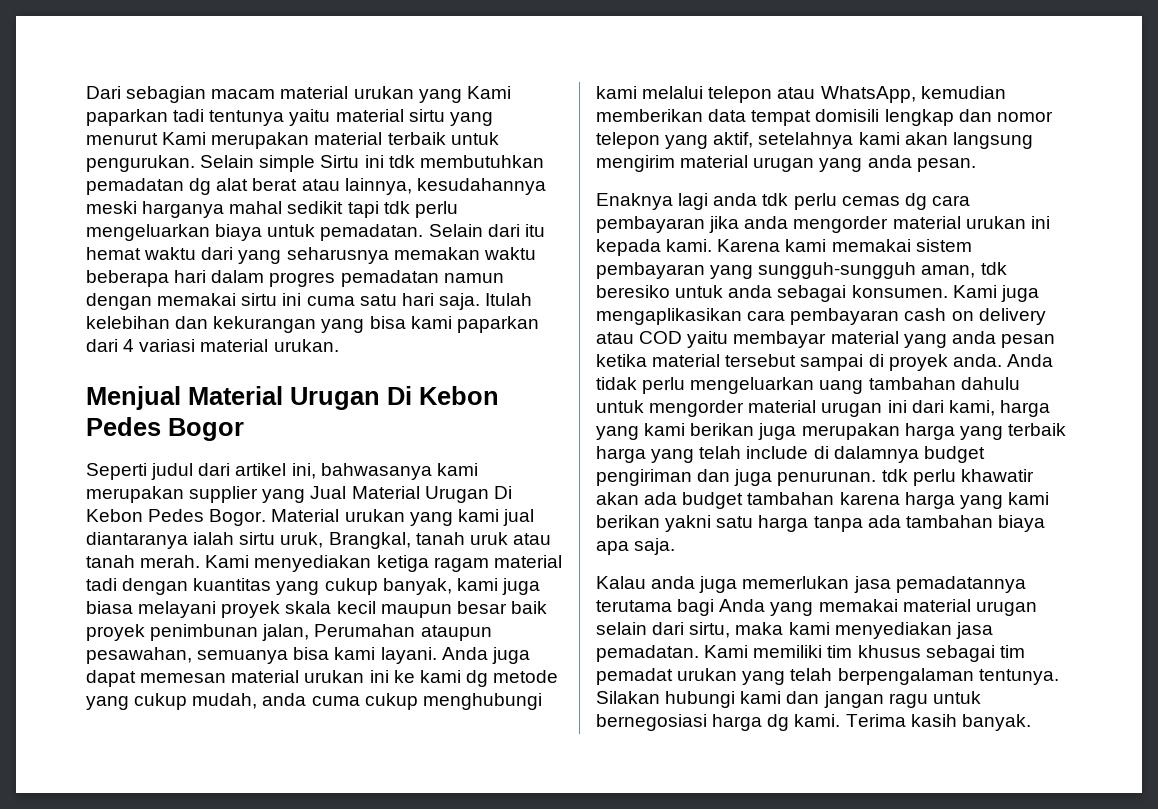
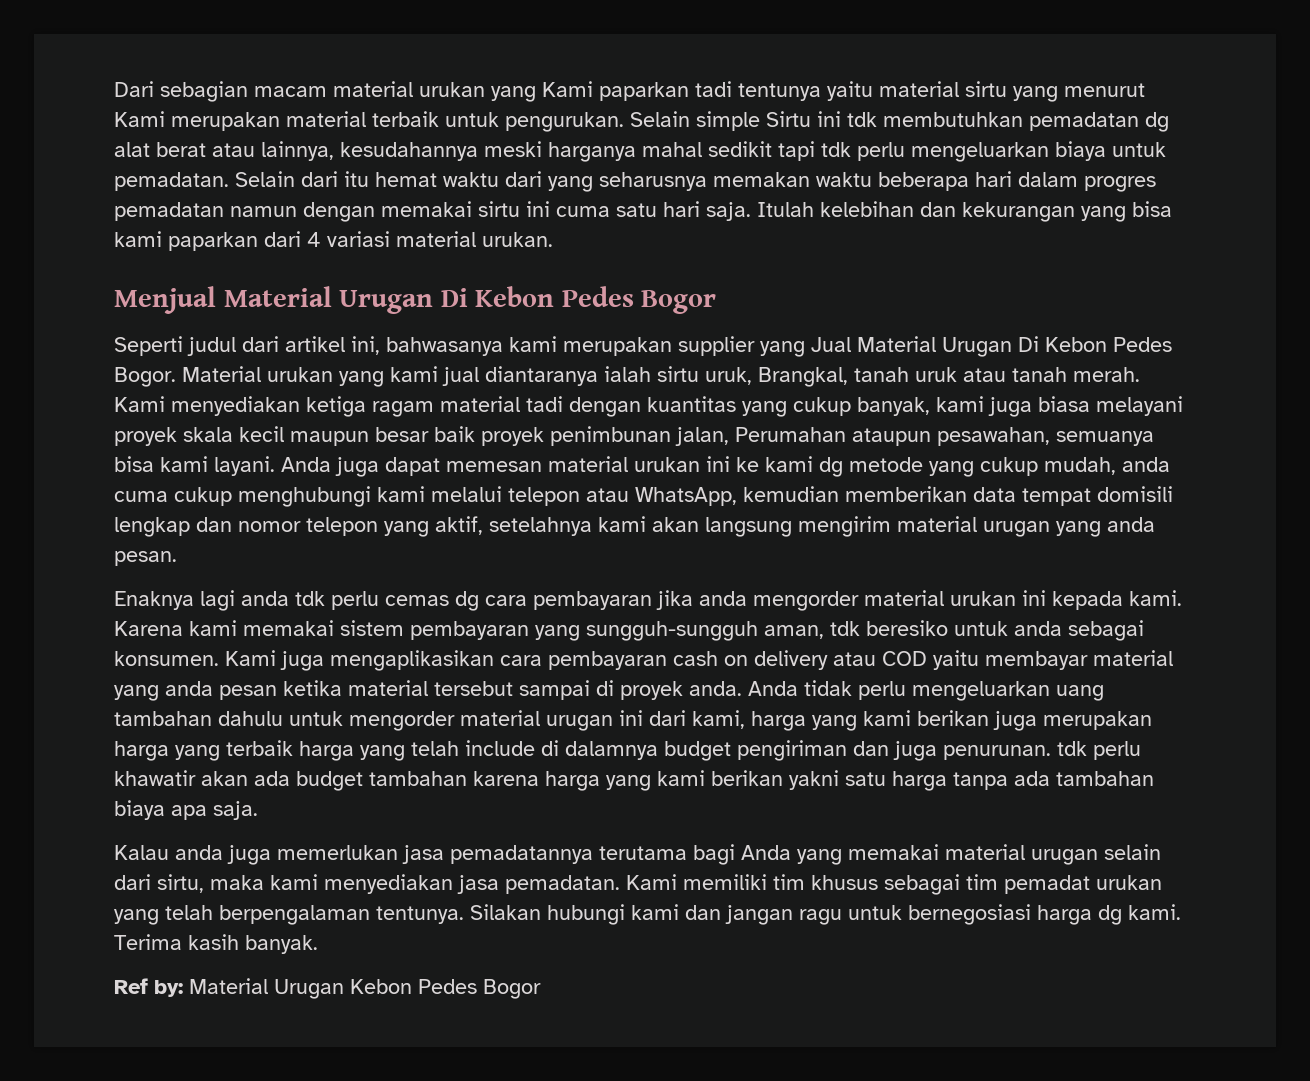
(1031, 722) none -> [114,978,541,999] // Ref by: Material Urugan Kebon Pedes Bogor

